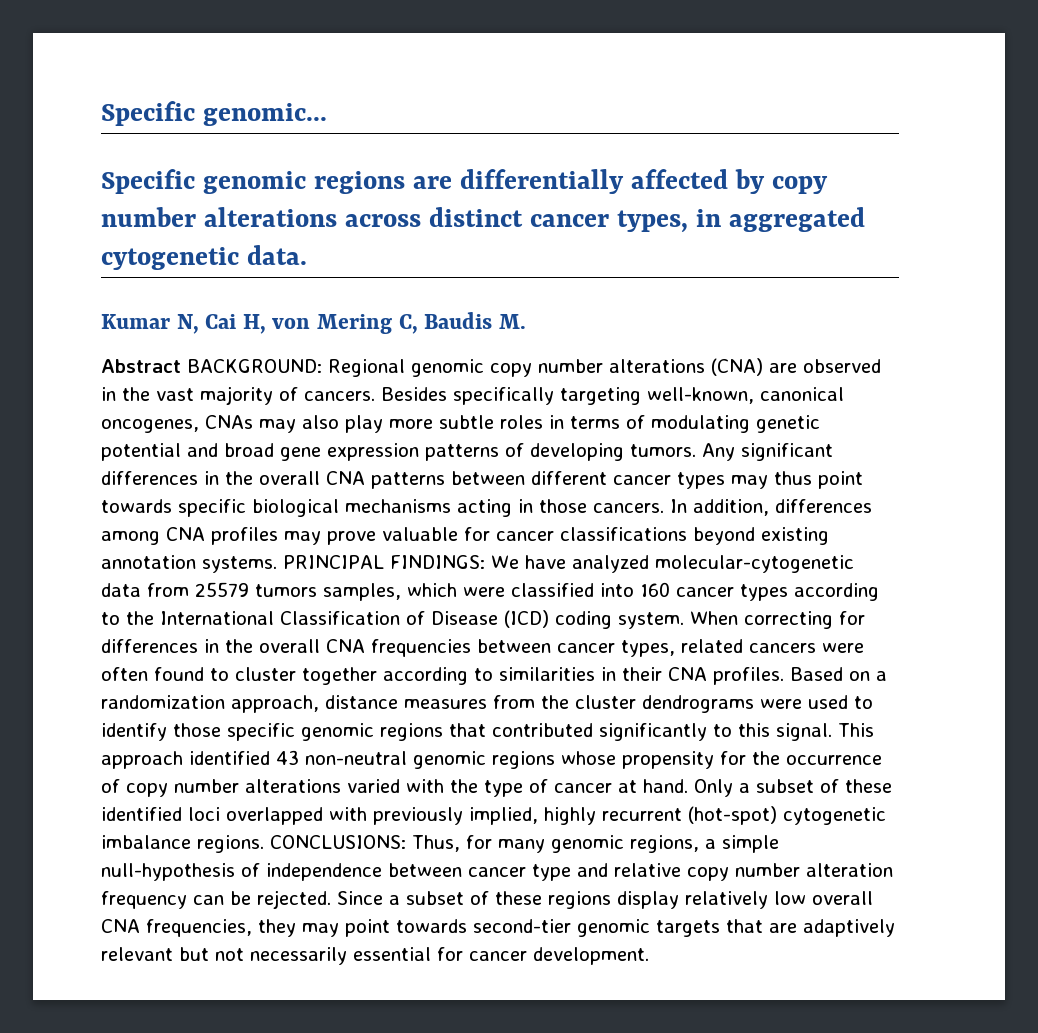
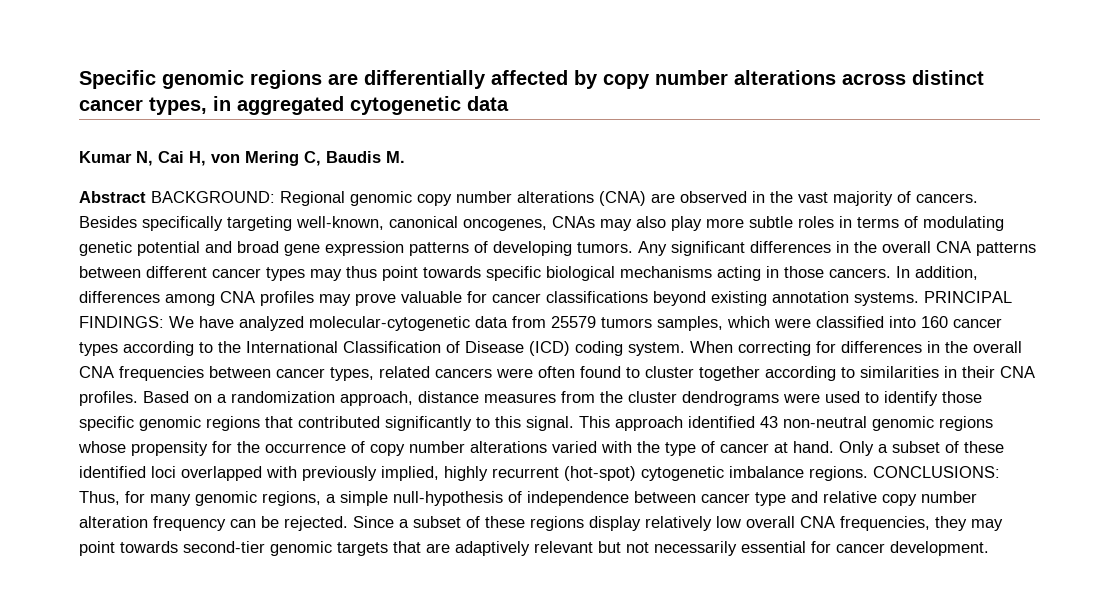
[101,101,327,126] [101,169,195,194] Specific genomic... // Specific -> [79,70,156,89] Specific
[246,245,307,265] data. -> [467,96,509,111] data

